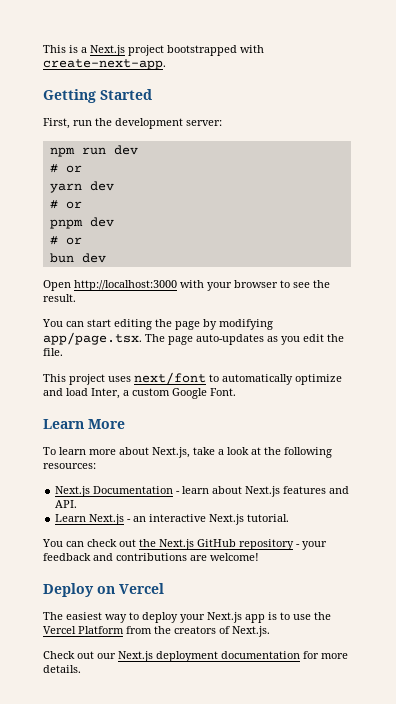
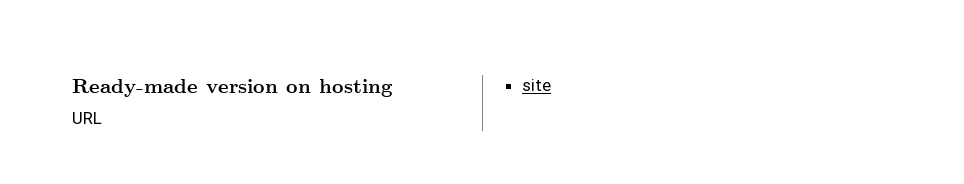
[43,45,264,56] [43,59,166,70] [43,89,152,103] [43,118,222,129] [49,145,138,157] [49,164,82,173] [49,181,114,193] [49,200,82,209] [49,217,114,229] [49,236,82,245] [49,253,106,263] [43,280,330,291] [43,294,76,302] [42,319,273,330] [43,332,344,345] [43,348,63,356] [43,372,342,385] [43,388,236,399] [43,419,125,429] [43,447,332,458] [43,463,96,469] [55,486,350,497] [55,500,78,508] [55,514,290,525] [42,539,327,550] [43,553,259,561] [43,583,164,597] [43,612,331,623] [43,626,270,637] [43,651,348,662] [43,665,81,673] This is a Next.js project bootstrapped with create-next-app. // Getting Started // First, run the development server: // npm run dev // # or // yarn dev // # or // pnpm dev // # or // bun dev // Open http://localhost:3000 with your browser to see the result. // You can start editing the page by modifying app/page.tsx. The page auto-updates as you edit the file. // This project uses next/font to automatically optimize and load Inter, a custom Google Font. // Learn More // To learn more about Next.js, take a look at the following resources: // Next.js Documentation - learn about Next.js features and API. // Learn Next.js - an interactive Next.js tutorial. // You can check out the Next.js GitHub repository - your feedback and contributions are welcome! // Deploy on Vercel // The easiest way to deploy your Next.js app is to use the Vercel Platform from the creators of Next.js. // Check out our Next.js deployment documentation for more details. -> [72,79,393,97] [72,112,102,124] [521,79,551,91] Ready-made version on hosting // URL // site

